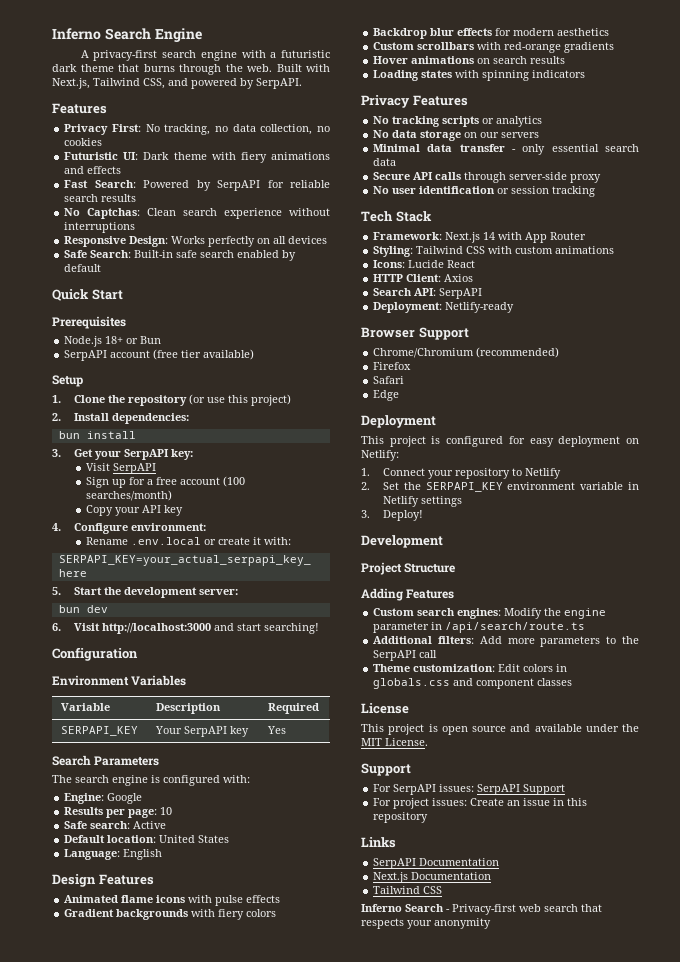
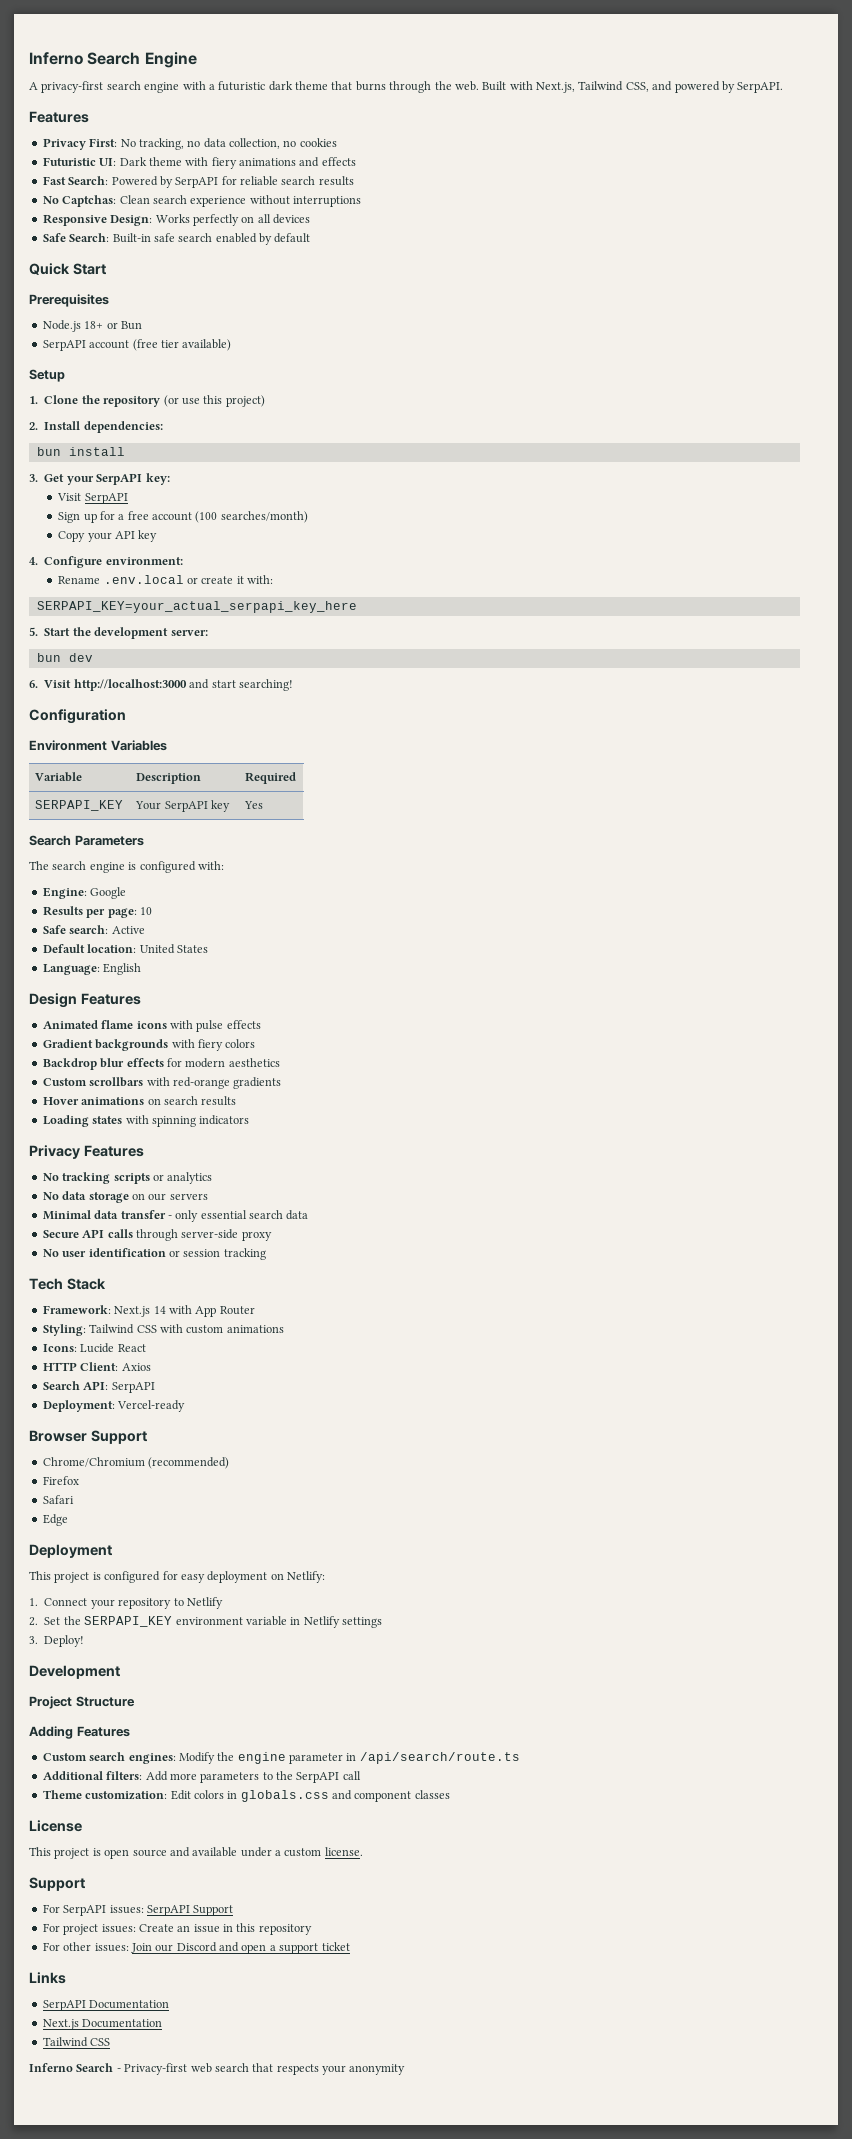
[445,302,515,313] Netlify-ready -> [117,1400,186,1412] Vercel-ready
[622,724,639,732] [361,738,428,746] the MIT License. -> [275,1847,363,1857] a custom license.
(429, 817) none -> [42,1942,350,1954] // For other issues: Join our Discord and open a support ticket

